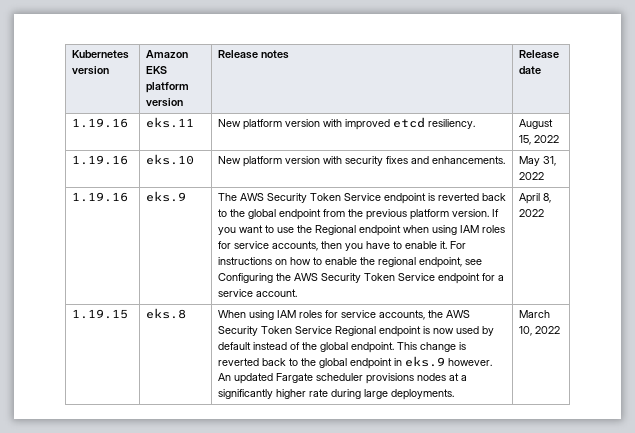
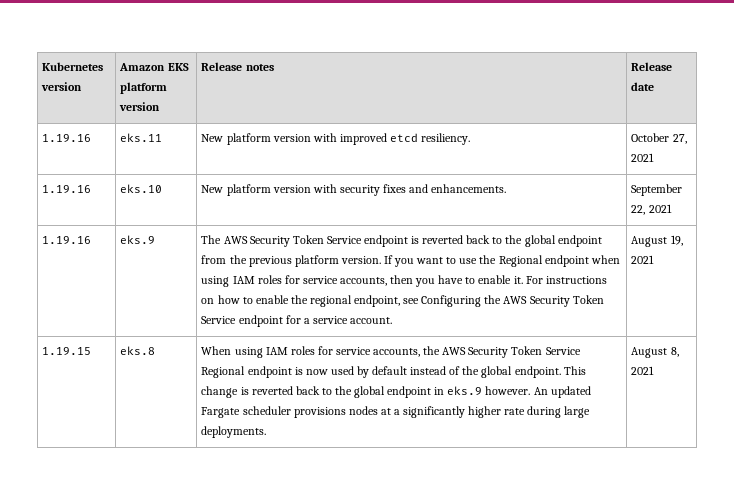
[518,119,553,129] [518,135,559,145] August 15, 2022 -> [631,133,687,144] [631,153,655,162] October 27, 2021
[518,156,556,166] [518,172,544,180] May 31, 2022 -> [631,184,683,196] [631,204,672,215] September 22, 2021
[518,193,551,204] [518,209,544,217] April 8, 2022 -> [631,235,683,247] [631,255,655,264] August 19, 2021
[518,310,550,318] [518,326,560,336] March 10, 2022 -> [631,347,679,358] [631,366,655,375] August 8, 2021

